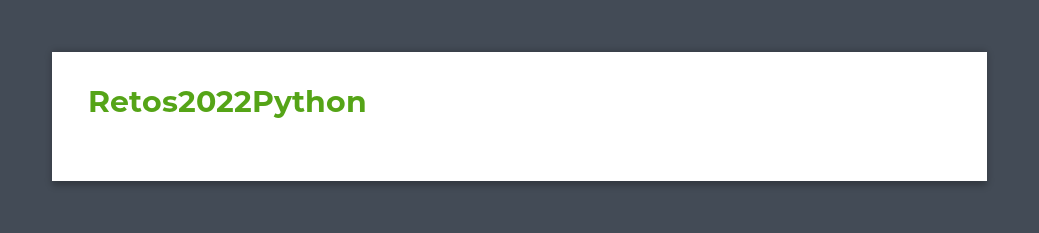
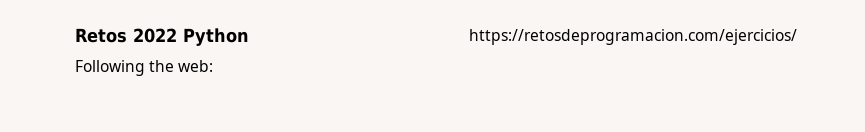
[88,90,367,118] Retos2022Python -> [75,28,249,46] [75,60,214,76] [469,29,797,45] Retos 2022 Python // Following the web: https://retosdeprogramacion.com/ejercicios/

